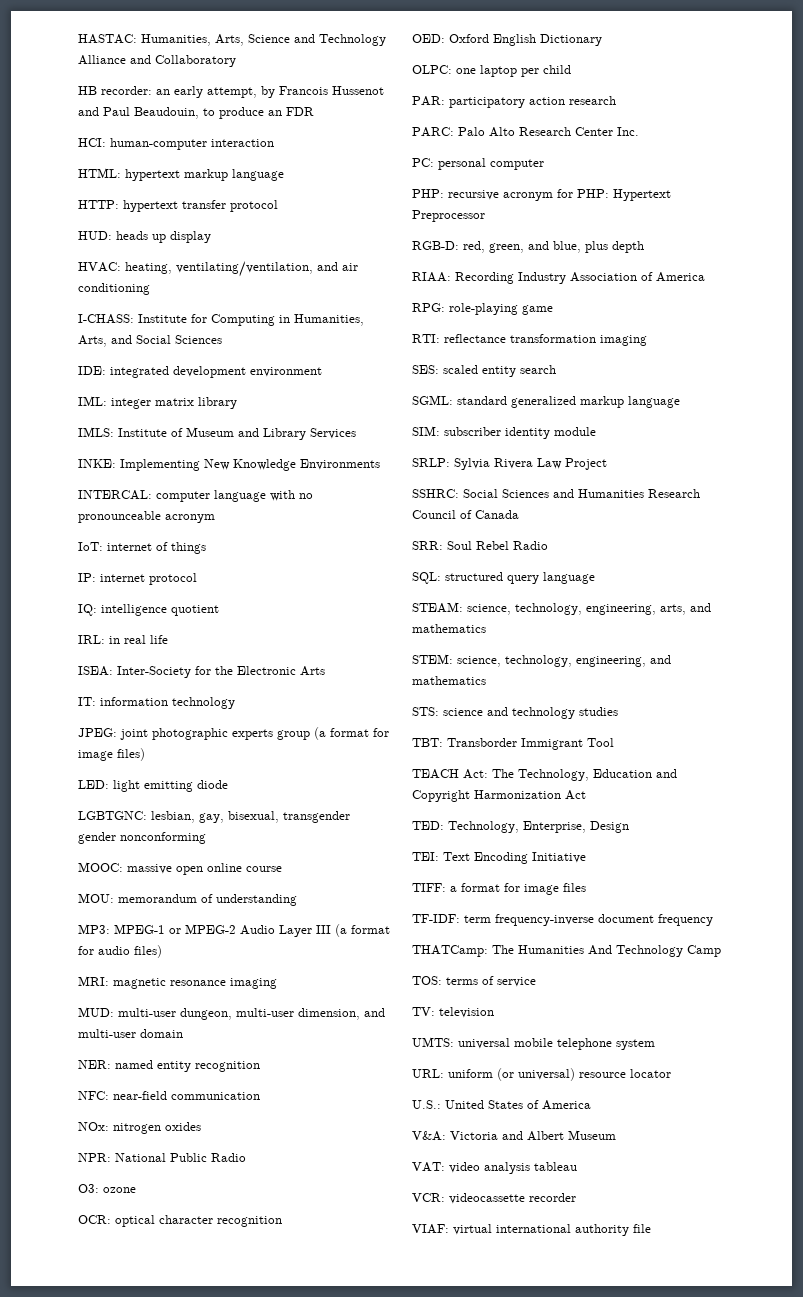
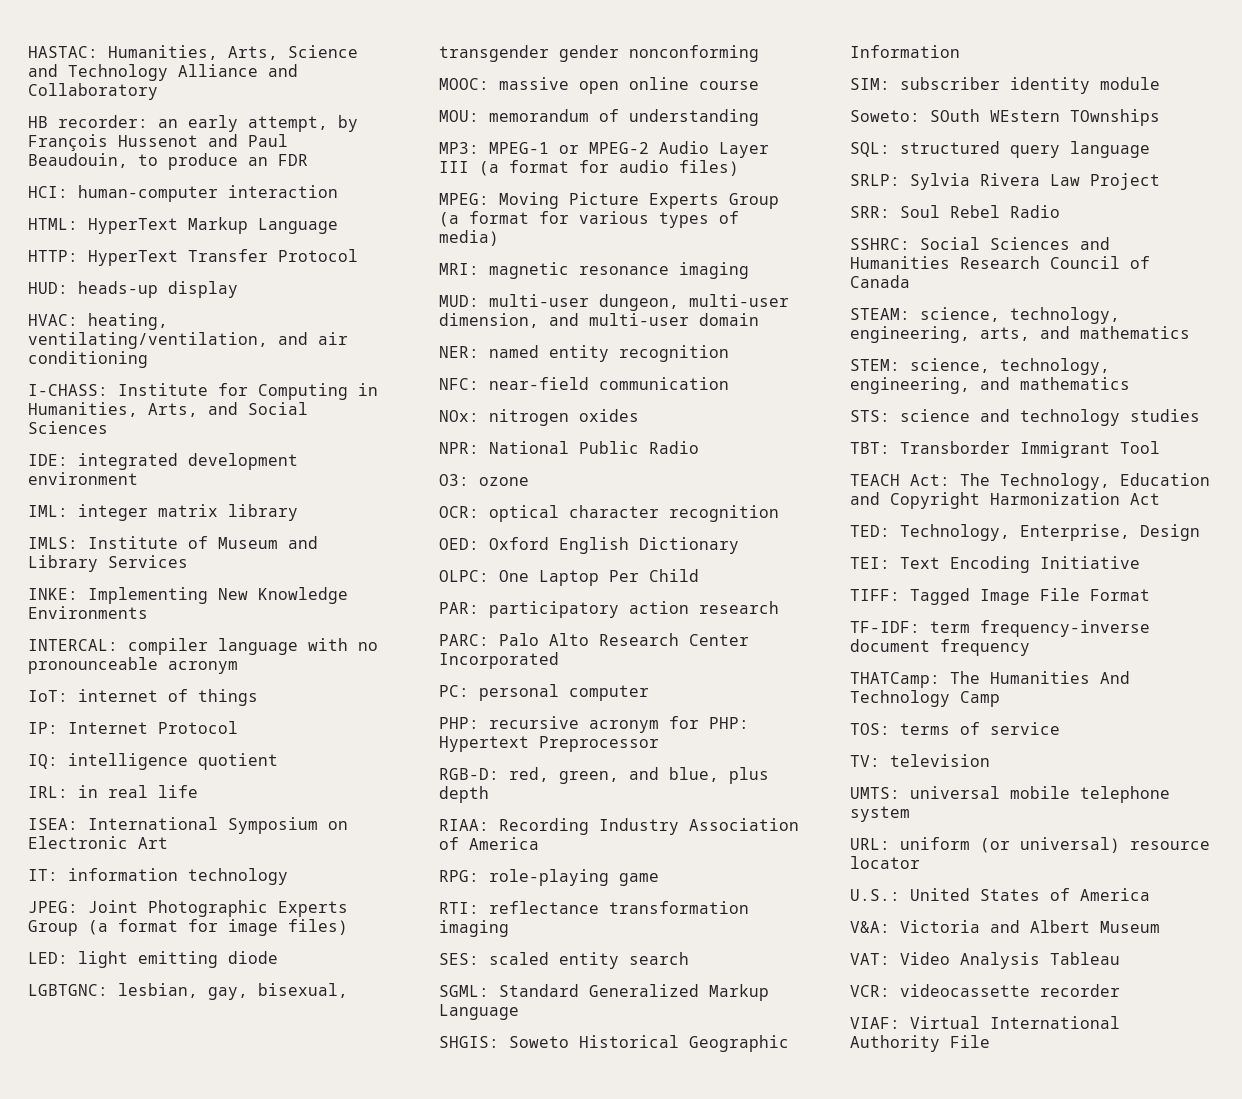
[279,86,328,95] Francois -> [28,134,108,151] François
[125,169,284,181] [78,200,278,212] hypertext markup language // HTTP: hypertext transfer protocol -> [88,217,338,234] [28,249,358,266] HyperText Markup Language // HTTP: HyperText Transfer Protocol
[116,231,166,243] heads up -> [78,281,158,298] heads-up
[156,491,210,502] computer -> [128,638,208,655] compiler
[100,573,197,585] internet protocol -> [68,721,238,734] Internet Protocol
[117,666,325,678] Inter-Society for the Electronic Arts -> [88,817,348,834] [28,836,168,849] International Symposium on Electronic Art
[120,728,310,740] joint photographic experts group -> [88,900,348,917] [28,920,78,936] Joint Photographic Experts Group
(162, 951) none -> [439,192,779,209] [439,211,739,228] [439,230,499,246] // MPEG: Moving Picture Experts Group (a format for various types of media)
[456,65,571,77] one laptop per child -> [499,569,699,586] One Laptop Per Child
[617,127,639,136] Inc. -> [439,652,559,669] Incorporated
[457,396,680,408] [412,426,596,439] standard generalized markup language // SIM: subscriber identity module -> [499,984,769,1001] [439,1004,519,1020] [439,1035,789,1052] [850,45,960,58] [850,77,1160,94] [850,109,1160,126] [850,141,1150,158] Standard Generalized Markup Language // SHGIS: Soweto Historical Geographic Information // SIM: subscriber identity module // Soweto: SOuth WEstern TOwnships // SQL: structured query language
(607, 464) none -> [850,205,1060,218] // SRR: Soul Rebel Radio
[412,541,548,550] [412,572,595,584] // SRR: Soul Rebel Radio // SQL: structured query language -> (910, 281) none
[450,883,586,895] a format for image files -> [910,588,1150,605] Tagged Image File Format
[449,1162,577,1174] video analysis tableau -> [900,952,1120,969] Video Analysis Tableau
[453,1224,651,1236] virtual international authority file -> [910,1016,1120,1029] [850,1035,990,1052] Virtual International Authority File

